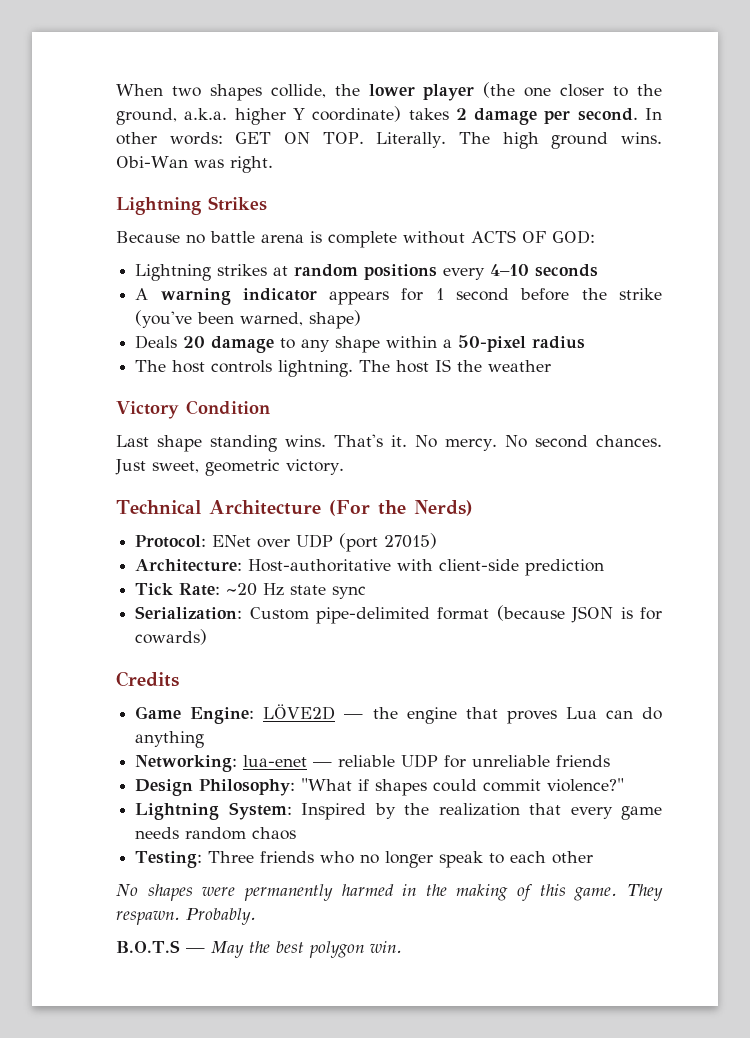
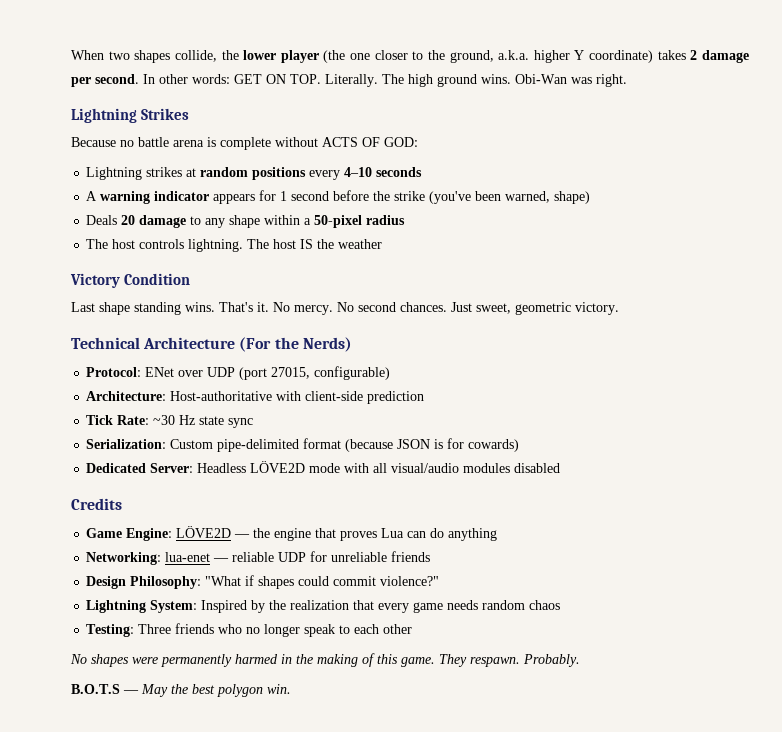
[384,533,438,549] 27015) -> [271,366,391,380] 27015, configurable)
[226,583,258,596] ~20 -> [153,415,176,425] ~30
(208, 637) none -> [86,461,561,473] // Dedicated Server: Headless LÖVE2D mode with all visual/audio modules disabled

